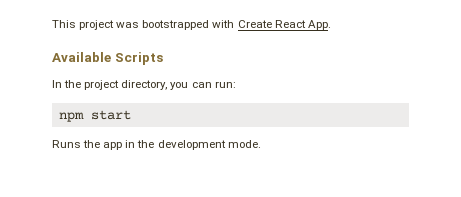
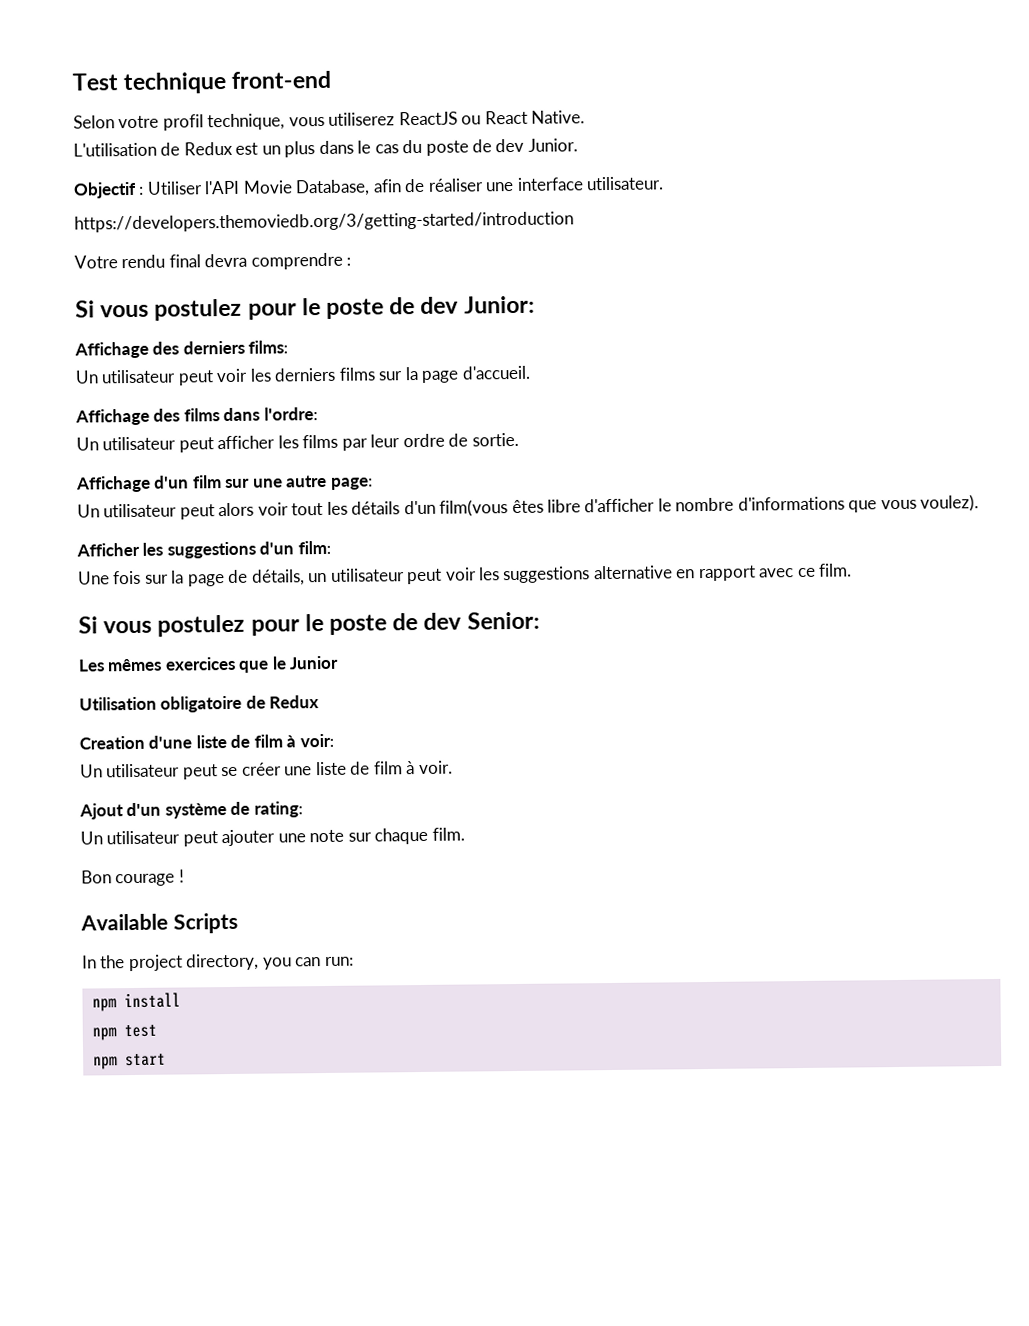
[52,20,331,30] This project was bootstrapped with Create React App. -> [72,70,332,95] [73,110,586,131] [73,138,578,158] [73,176,665,199] [74,211,574,233] [74,252,352,270] [75,295,535,321] [74,340,289,359] [75,365,531,386] [75,407,318,426] [76,432,519,453] [76,474,373,493] [77,494,980,520] [76,540,331,559] [78,563,853,587] [78,611,540,637] [78,655,340,673] [79,695,320,713] [79,733,334,750] [80,760,453,780] [79,801,303,820] [80,827,465,847] [81,869,185,887] Test technique front-end // Selon votre profil technique, vous utiliserez ReactJS ou React Native. // L'utilisation de Redux est un plus dans le cas du poste de dev Junior. // Objectif : Utiliser l'API Movie Database, afin de réaliser une interface utilisateur. // https://developers.themoviedb.org/3/getting-started/introduction // Votre rendu final devra comprendre : // Si vous postulez pour le poste de dev Junior: // Affichage des derniers films: // Un utilisateur peut voir les derniers films sur la page d'accueil. // Affichage des films dans l'ordre: // Un utilisateur peut afficher les films par leur ordre de sortie. // Affichage d'un film sur une autre page: // Un utilisateur peut alors voir tout les détails d'un film(vous êtes libre d'afficher le nombre d'informations que vous voulez). // Afficher les suggestions d'un film: // Une fois sur la page de détails, un utilisateur peut voir les suggestions alternative en rapport avec ce film. // Si vous postulez pour le poste de dev Senior: // Les mêmes exercices que le Junior // Utilisation obligatoire de Redux // Creation d'une liste de film à voir: // Un utilisateur peut se créer une liste de film à voir. // Ajout d'un système de rating: // Un utilisateur peut ajouter une note sur chaque film. // Bon courage !
[90,110,131,120] [52,140,261,150] start // Runs the app in the development mode. -> [123,992,181,1009] [91,1024,157,1041] [92,1053,166,1070] install // npm test // npm start

